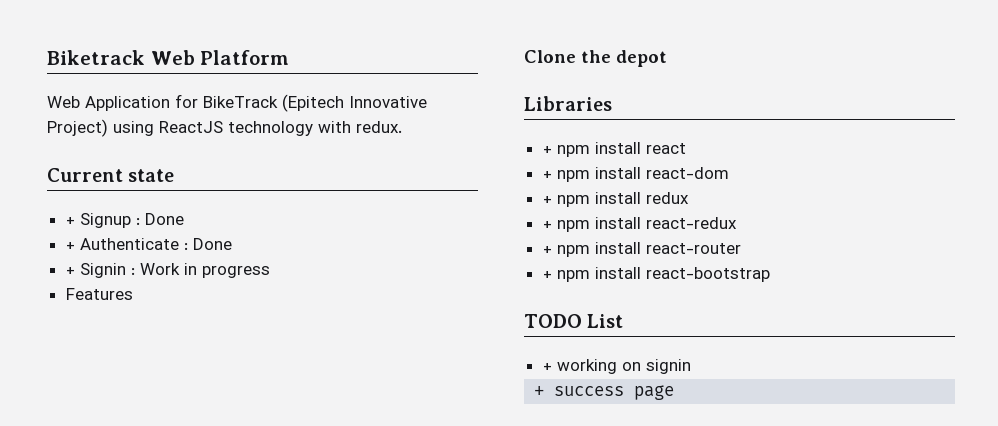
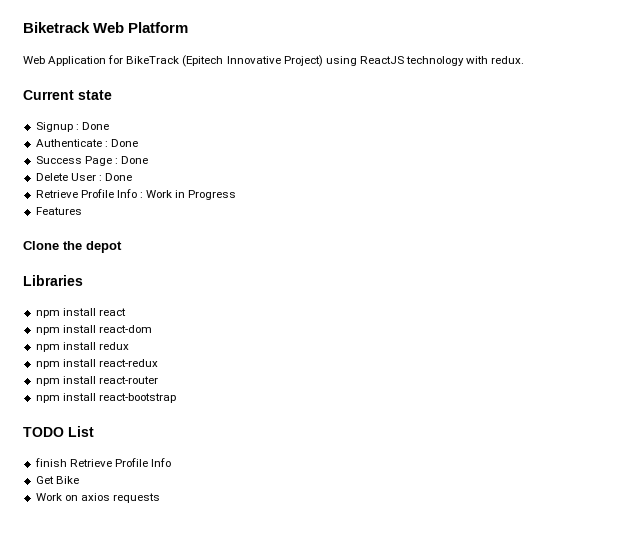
[65,217,75,225] + -> (112, 95) none
[65,242,75,250] + -> (109, 126) none
[65,263,126,278] + Signin -> [35,156,148,166] [35,173,132,181] [35,189,137,198] Success Page : Done // Delete User : Done // Retrieve Profile Info
[201,266,270,278] progress -> [188,190,237,200] Progress
[542,146,552,154] + -> (83, 280) none
[542,171,552,179] + -> (126, 312) none
[542,196,552,204] + -> (152, 329) none
[542,221,552,229] + -> (129, 346) none
[542,246,552,254] + -> (158, 363) none
[542,271,552,279] + -> (158, 380) none
[542,359,691,374] [534,385,675,400] + working on signin // + success page -> [34,458,171,467] [35,476,79,484] [35,493,160,503] finish Retrieve Profile Info // Get Bike // Work on axios requests

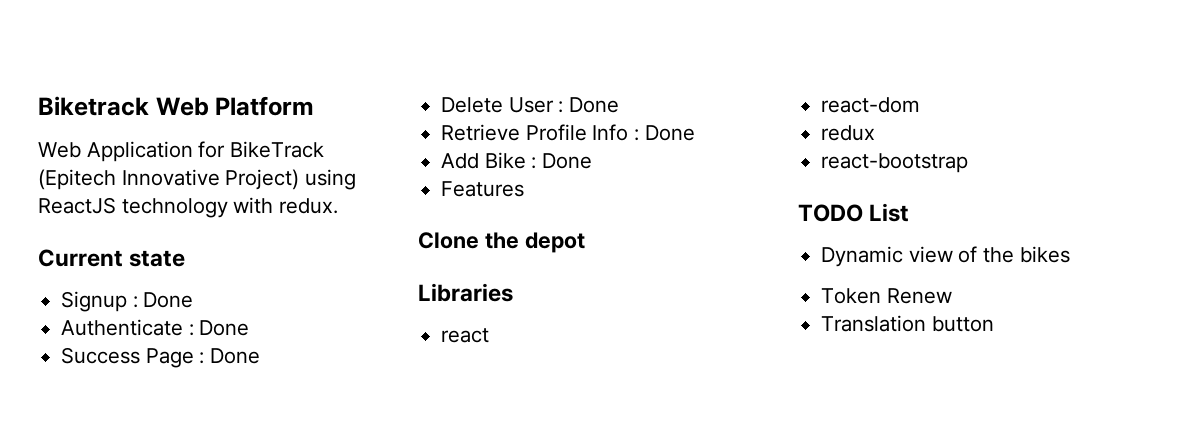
[146,190,237,200] Work in Progress -> [644,125,695,141] [441,152,593,169] Done // Add Bike : Done
[35,308,96,318] npm install -> (513, 292) none
[35,325,96,335] npm install -> (490, 335) none
[35,342,96,352] npm install -> (921, 105) none
[35,359,158,369] [35,376,158,386] [35,393,176,403] [23,426,94,437] [34,458,171,467] [35,476,79,484] [35,493,160,503] npm install react-redux // npm install react-router // npm install react-bootstrap // TODO List // finish Retrieve Profile Info // Get Bike // Work on axios requests -> [821,153,969,173] [798,203,910,222] [821,246,1070,267] [821,288,952,304] [821,315,994,332] react-bootstrap // TODO List // Dynamic view of the bikes // Token Renew // Translation button

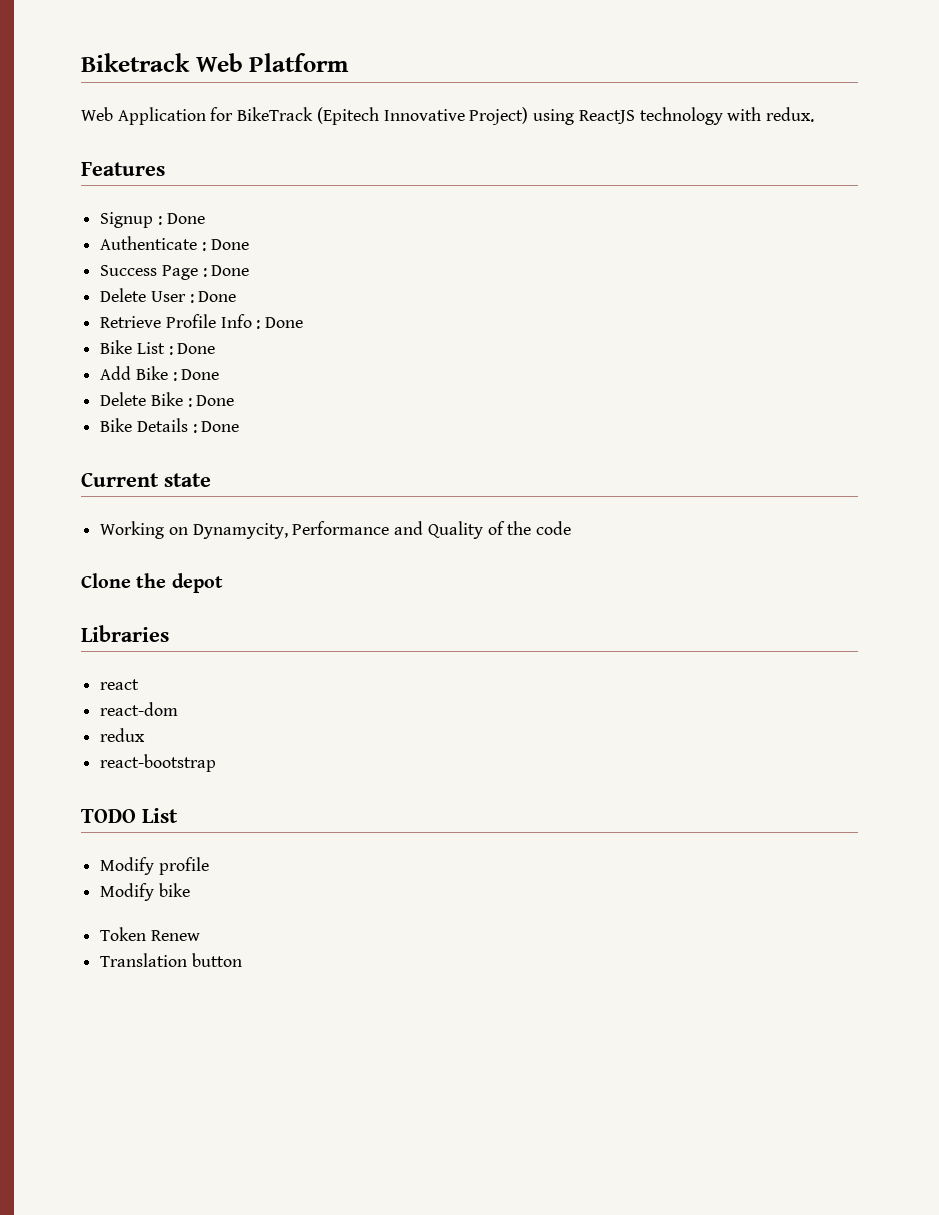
[38,249,186,267] Current state -> [81,162,165,176] Features
(695, 133) none -> [100,340,216,355] // Bike List : Done
[441,181,525,197] Features -> [100,392,235,407] [100,418,240,433] [81,472,211,487] [100,521,572,539] Delete Bike : Done // Bike Details : Done // Current state // Working on Dynamycity, Performance and Quality of the code
[821,246,1070,267] Dynamic view of the bikes -> [100,857,209,875] [100,883,190,901] Modify profile // Modify bike

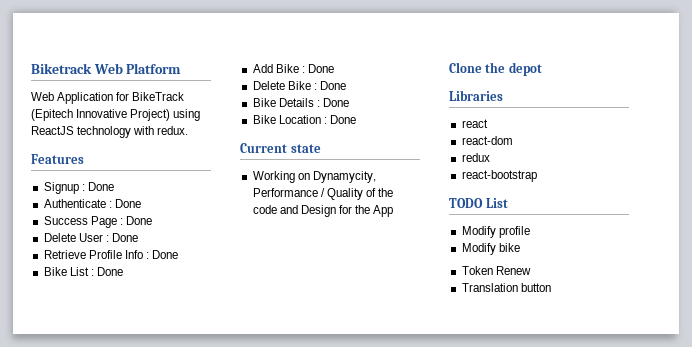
(240, 426) none -> [252,115,356,124] // Bike Location : Done
[394,521,424,535] and -> [320,188,325,197] /
(572, 528) none -> [279,205,394,217] and Design for the App

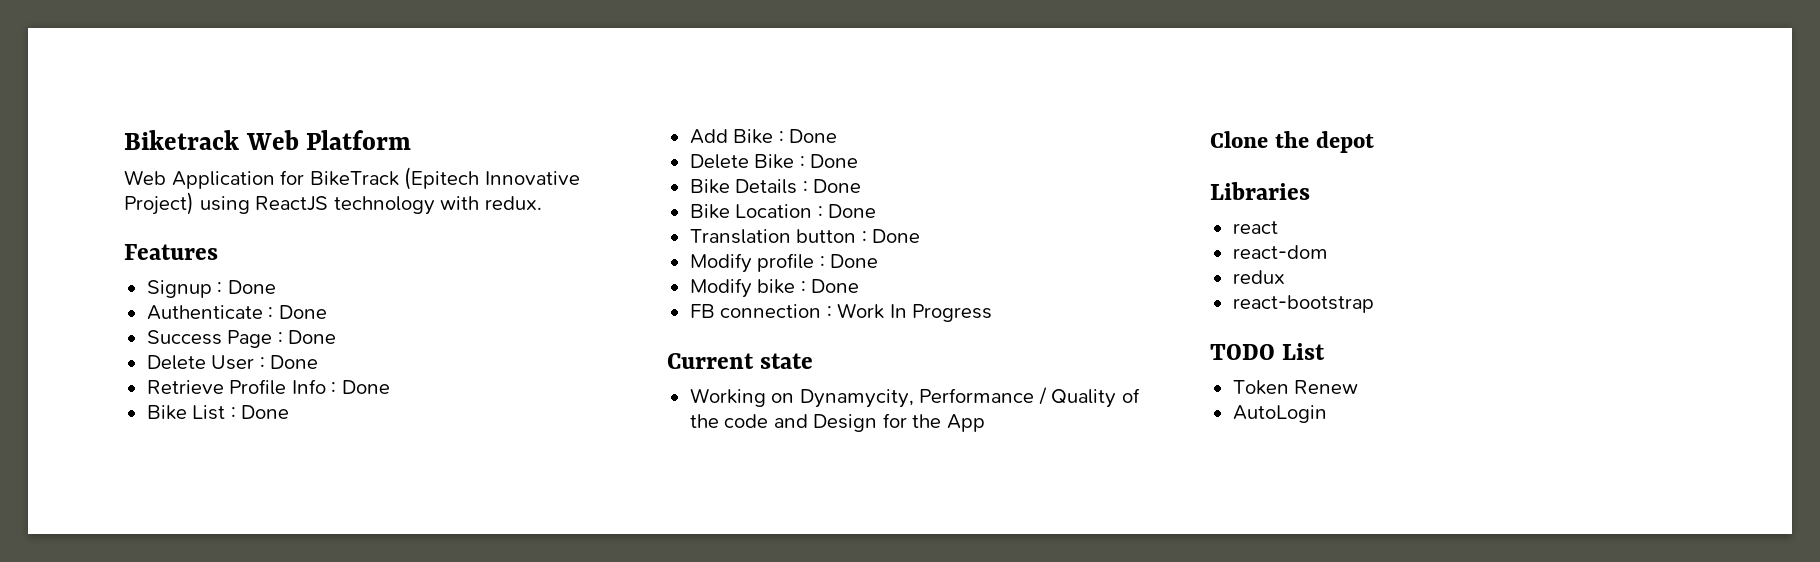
(356, 119) none -> [689,229,921,244] [689,253,879,273] [689,278,860,298] [689,303,993,322] // Translation button : Done // Modify profile : Done // Modify bike : Done // FB connection : Work In Progress
[461,226,530,238] [461,243,520,255] // Modify profile // Modify bike -> (1326, 351) none
[461,283,551,292] Translation button -> [1232,405,1327,423] AutoLogin

